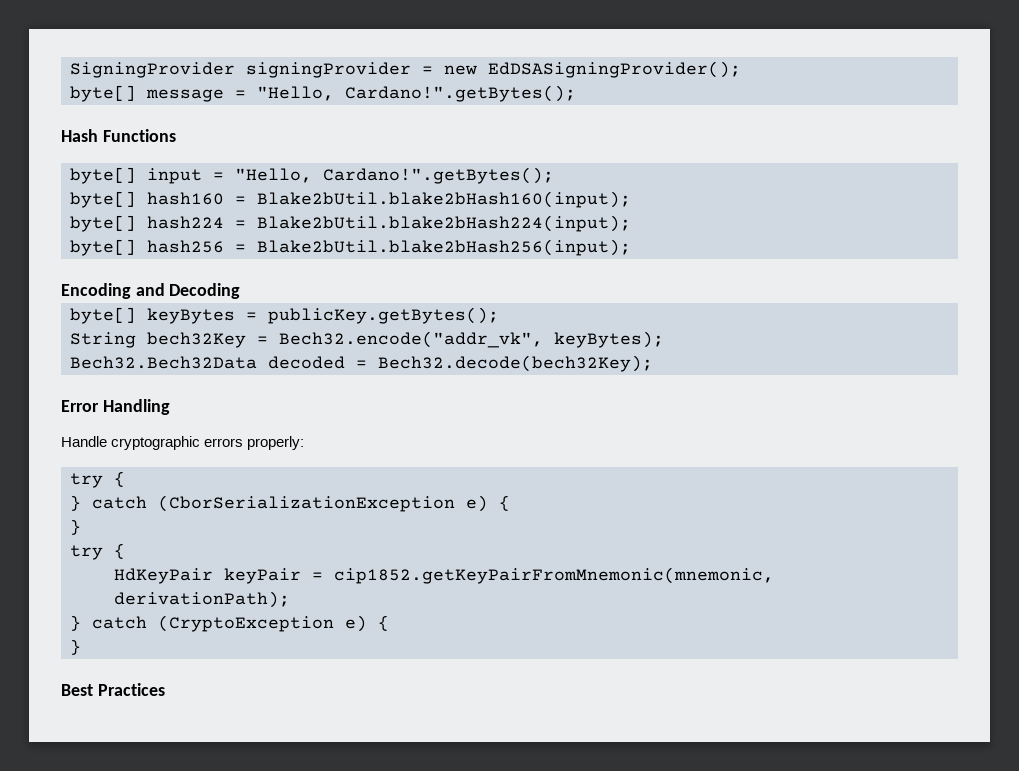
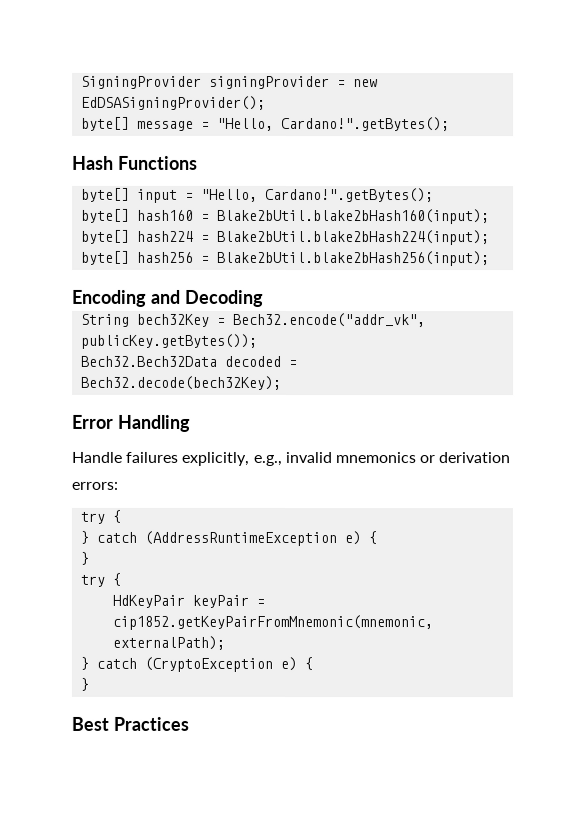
[70,307,499,324] // byte[] keyBytes = publicKey.getBytes(); -> (264, 298) none
[554,331,664,348] keyBytes); -> [81,333,259,349] publicKey.getBytes());
[111,436,305,450] cryptographic errors properly: -> [125,451,511,466] [71,481,118,490] failures explicitly, e.g., invalid mnemonics or derivation errors:
[158,495,455,512] (CborSerializationException -> [144,530,338,547] (AddressRuntimeException
[114,591,290,608] derivationPath); -> [112,635,226,650] externalPath);

